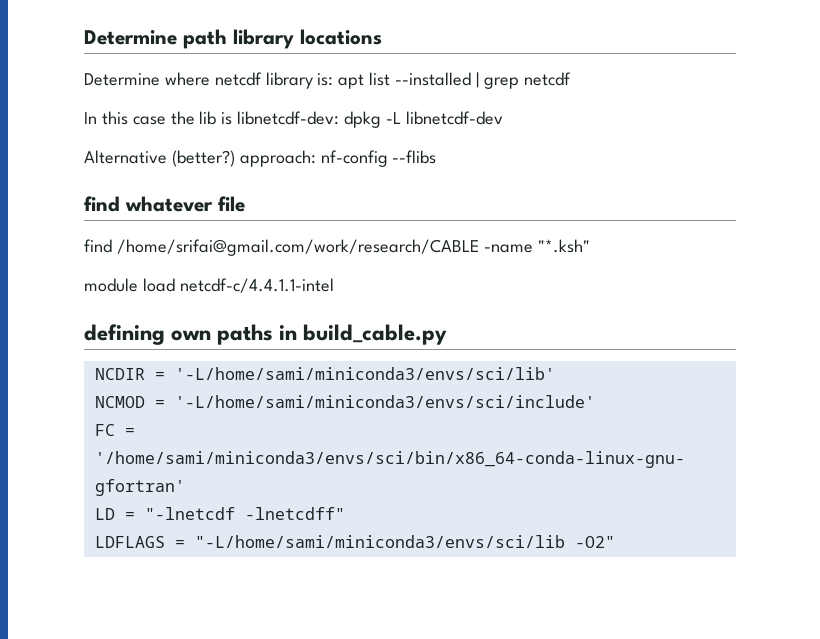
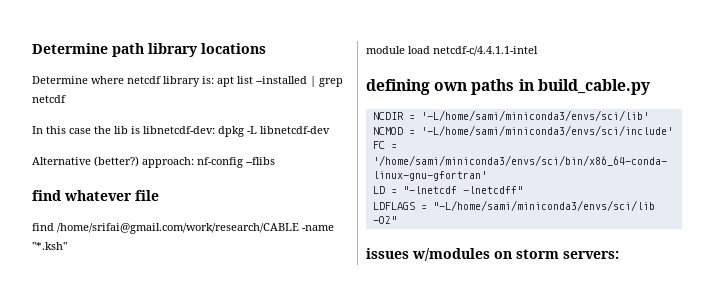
(615, 542) none -> [366,248,619,261] // issues w/modules on storm servers:

